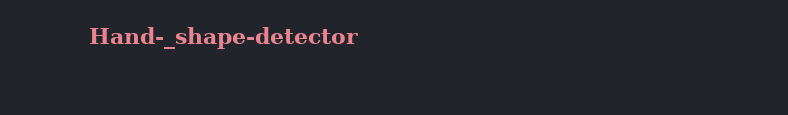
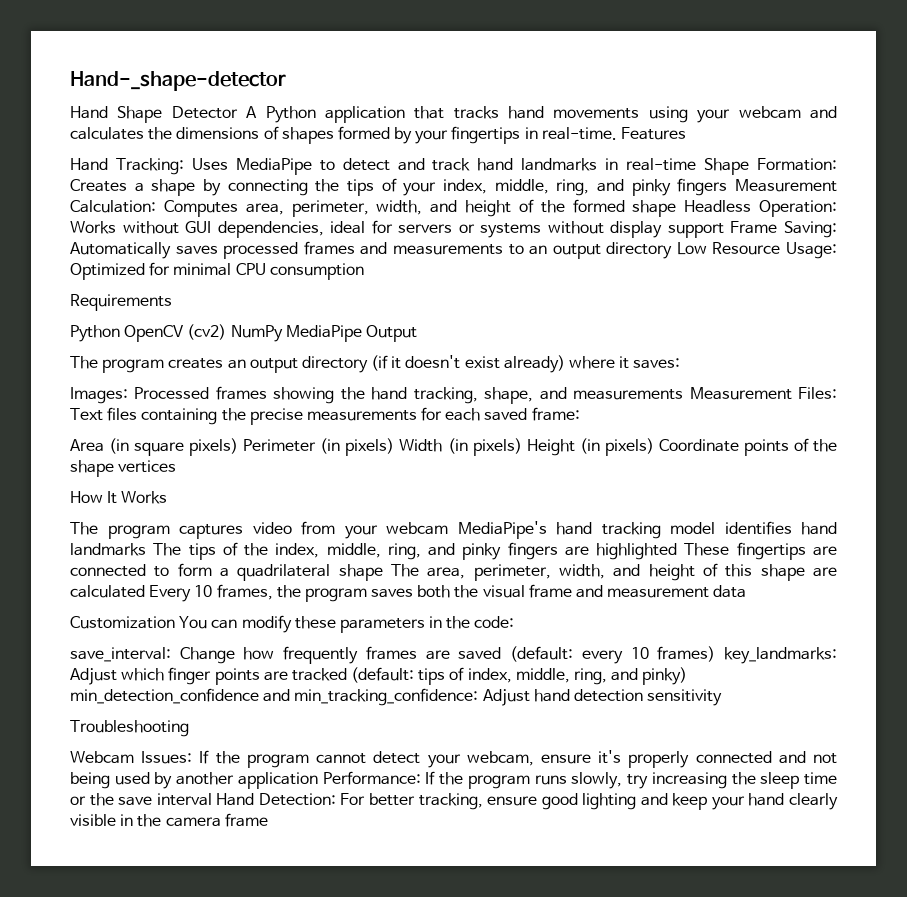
(358, 38) none -> [70,106,837,123] [70,126,687,144] [70,158,837,175] [70,178,837,196] [70,199,837,217] [70,220,838,238] [70,241,837,259] [70,262,364,280] [70,294,172,311] [70,324,417,342] [70,355,681,373] [70,386,837,404] [70,407,580,425] [70,438,837,456] [70,460,177,477] [70,491,168,504] [70,521,837,539] [70,542,837,560] [70,563,838,581] [70,584,747,602] [70,615,515,633] [70,646,838,664] [70,667,688,685] [70,688,723,706] [70,720,189,737] [70,750,837,768] [70,771,838,789] [70,793,838,810] [70,813,268,827] // Hand Shape Detector A Python application that tracks hand movements using your webcam and calculates the dimensions of shapes formed by your fingertips in real-time. Features // Hand Tracking: Uses MediaPipe to detect and track hand landmarks in real-time Shape Formation: Creates a shape by connecting the tips of your index, middle, ring, and pinky fingers Measurement Calculation: Computes area, perimeter, width, and height of the formed shape Headless Operation: Works without GUI dependencies, ideal for servers or systems without display support Frame Saving: Automatically saves processed frames and measurements to an output directory Low Resource Usage: Optimized for minimal CPU consumption // Requirements // Python OpenCV (cv2) NumPy MediaPipe Output // The program creates an output directory (if it doesn't exist already) where it saves: // Images: Processed frames showing the hand tracking, shape, and measurements Measurement Files: Text files containing the precise measurements for each saved frame: // Area (in square pixels) Perimeter (in pixels) Width (in pixels) Height (in pixels) Coordinate points of the shape vertices // How It Works // The program captures video from your webcam MediaPipe's hand tracking model identifies hand landmarks The tips of the index, middle, ring, and pinky fingers are highlighted These fingertips are connected to form a quadrilateral shape The area, perimeter, width, and height of this shape are calculated Every 10 frames, the program saves both the visual frame and measurement data // Customization You can modify these parameters in the code: // save_interval: Change how frequently frames are saved (default: every 10 frames) key_landmarks: Adjust which finger points are tracked (default: tips of index, middle, ring, and pinky) min_detection_confidence and min_tracking_confidence: Adjust hand detection sensitivity // Troubleshooting // Webcam Issues: If the program cannot detect your webcam, ensure it's properly connected and not being used by another application Performance: If the program runs slowly, try increasing the sleep time or the save interval Hand Detection: For better tracking, ensure good lighting and keep your hand clearly visible in the camera frame

